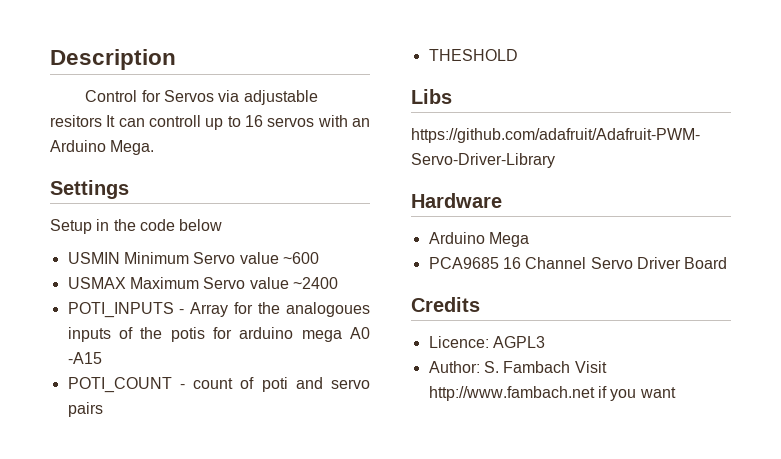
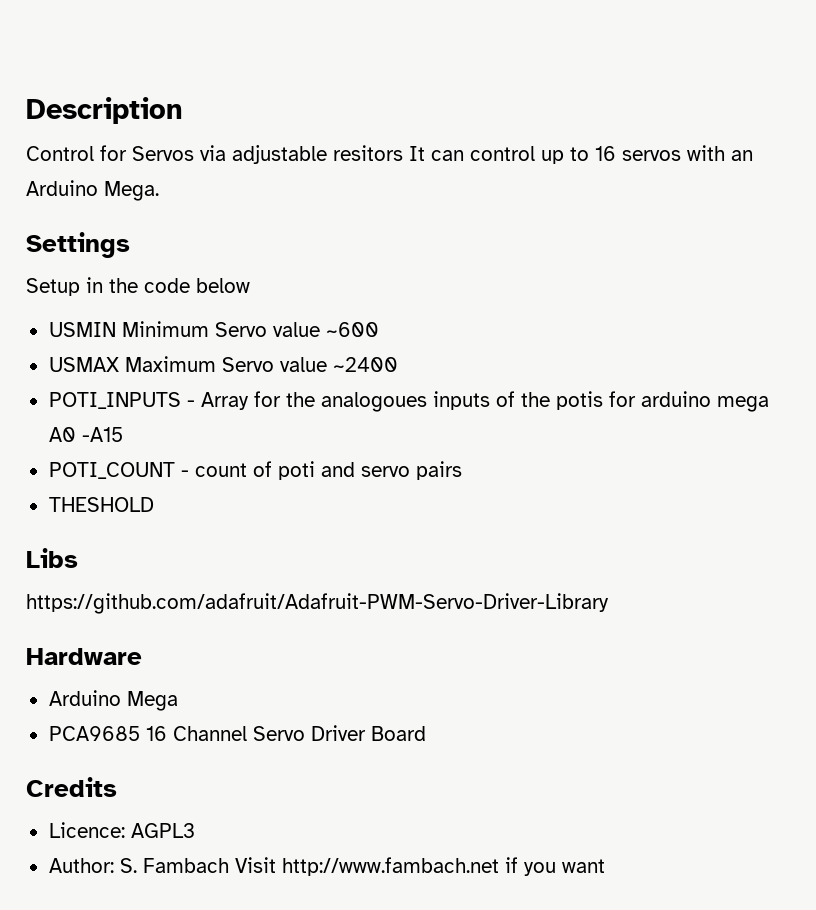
[149,115,201,127] controll -> [470,146,535,161] control

